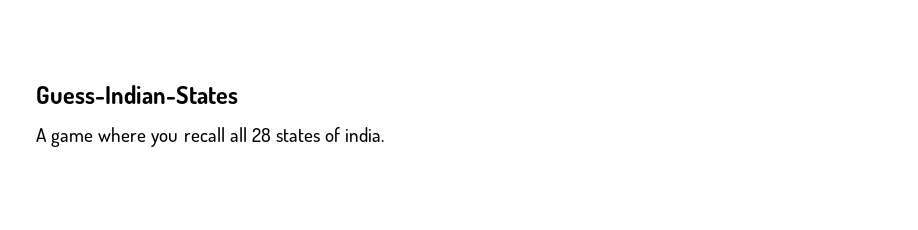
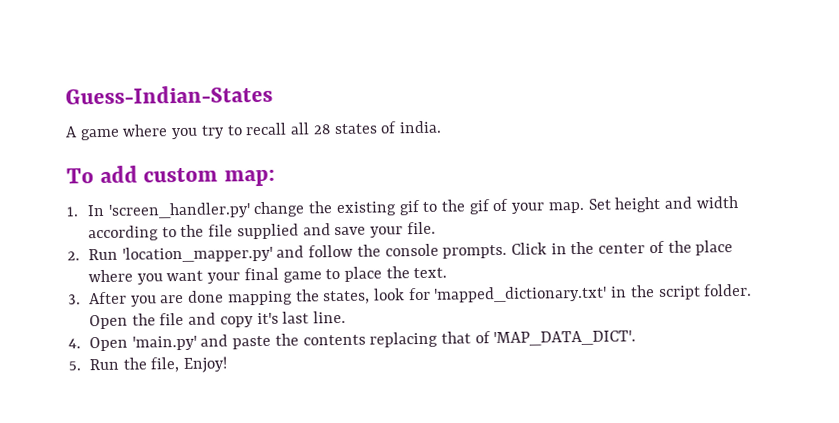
(179, 140) none -> [200,125,243,139] try to
(385, 134) none -> [66,165,275,187] [66,195,738,219] [87,221,436,242] [67,240,734,263] [87,266,448,285] [68,283,753,307] [88,310,347,330] [68,330,637,352] [68,356,229,373] // To add custom map: // 1. In 'screen_handler.py' change the existing gif to the gif of your map. Set height and width according to the file supplied and save your file. // 2. Run 'location_mapper.py' and follow the console prompts. Click in the center of the place where you want your final game to place the text. // 3. After you are done mapping the states, look for 'mapped_dictionary.txt' in the script folder. Open the file and copy it's last line. // 4. Open 'main.py' and paste the contents replacing that of 'MAP_DATA_DICT'. // 5. Run the file, Enjoy!

